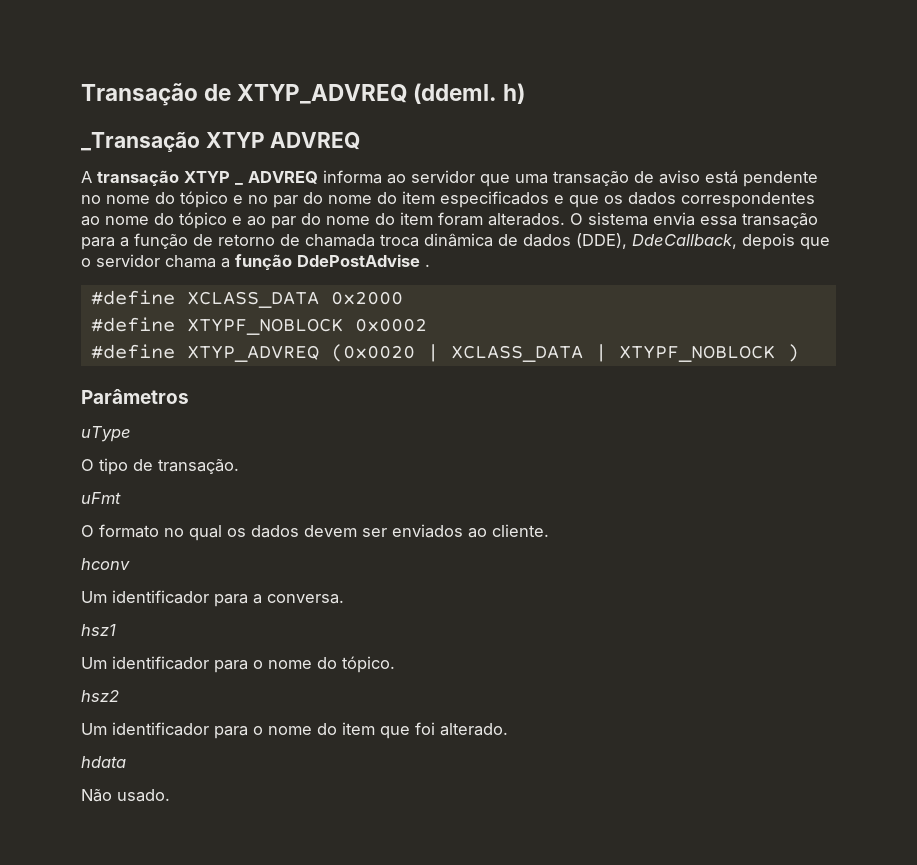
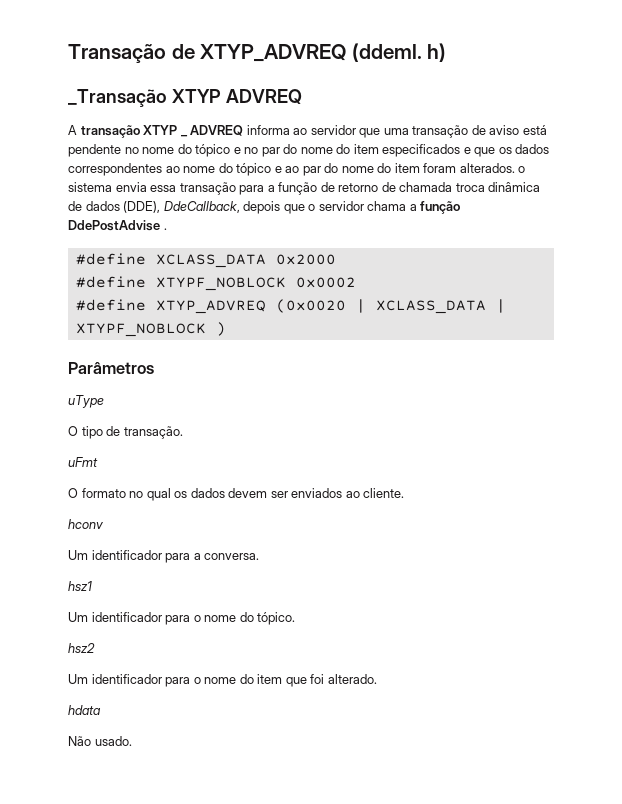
[570,213,583,225] O -> [518,166,526,173] o

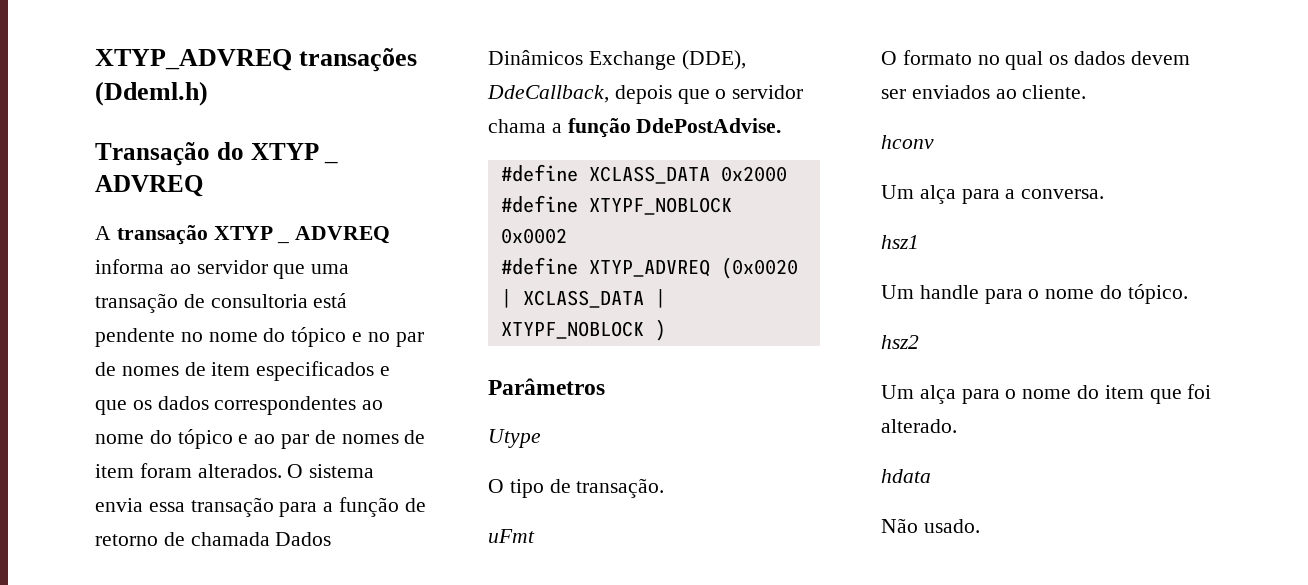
[68,43,447,63] [68,89,221,107] Transação de XTYP_ADVREQ (ddeml. h) // _Transação XTYP -> [95,48,418,72] [95,81,208,106] [95,142,319,166] [324,160,339,164] XTYP_ADVREQ transações (Ddeml.h) // Transação do XTYP _
[489,125,520,135] aviso -> [210,294,308,308] consultoria
[283,144,351,154] do nome do -> [95,362,206,376] de nomes de
[324,163,392,173] do nome do -> [314,430,426,444] de nomes de
[518,166,526,173] o -> [287,464,304,478] O
[455,182,541,192] [68,201,120,211] troca dinâmica de dados -> [275,532,332,546] [488,50,676,70] Dados Dinâmicos Exchange
[68,220,167,231] DdePostAdvise . -> [636,118,782,133] DdePostAdvise.
[68,395,104,408] uType -> [488,429,541,448] Utype
[91,550,162,560] identificador -> [919,185,956,204] alça
[91,612,162,622] identificador -> [919,285,979,299] handle
[91,674,162,684] identificador -> [919,385,956,404] alça

